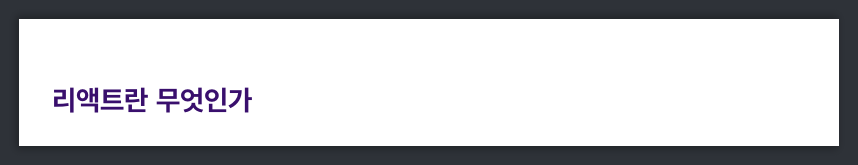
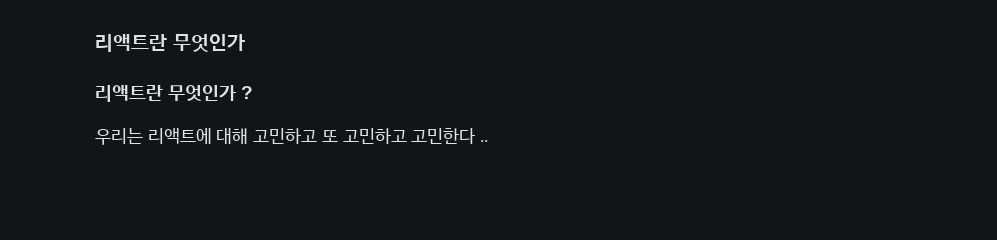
[52,87,252,113] 리액트란 무엇인가 -> [95,34,245,52] [95,85,254,102] [95,128,489,145] 리액트란 무엇인가 // 리액트란 무엇인가 ? // 우리는 리액트에 대해 고민하고 또 고민하고 고민한다 ..

